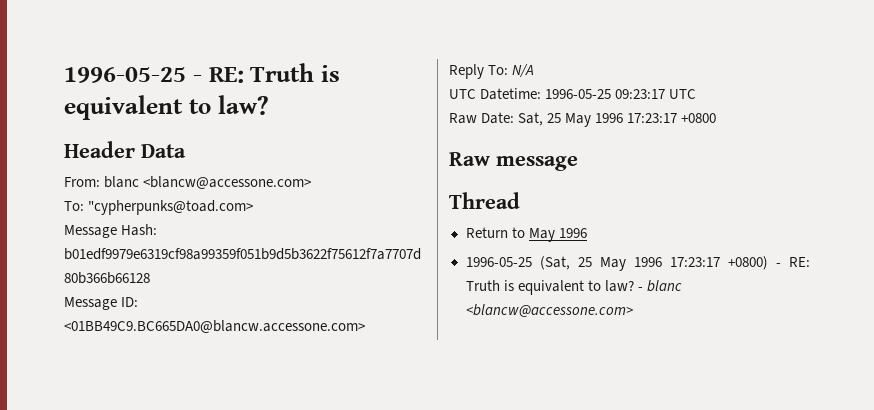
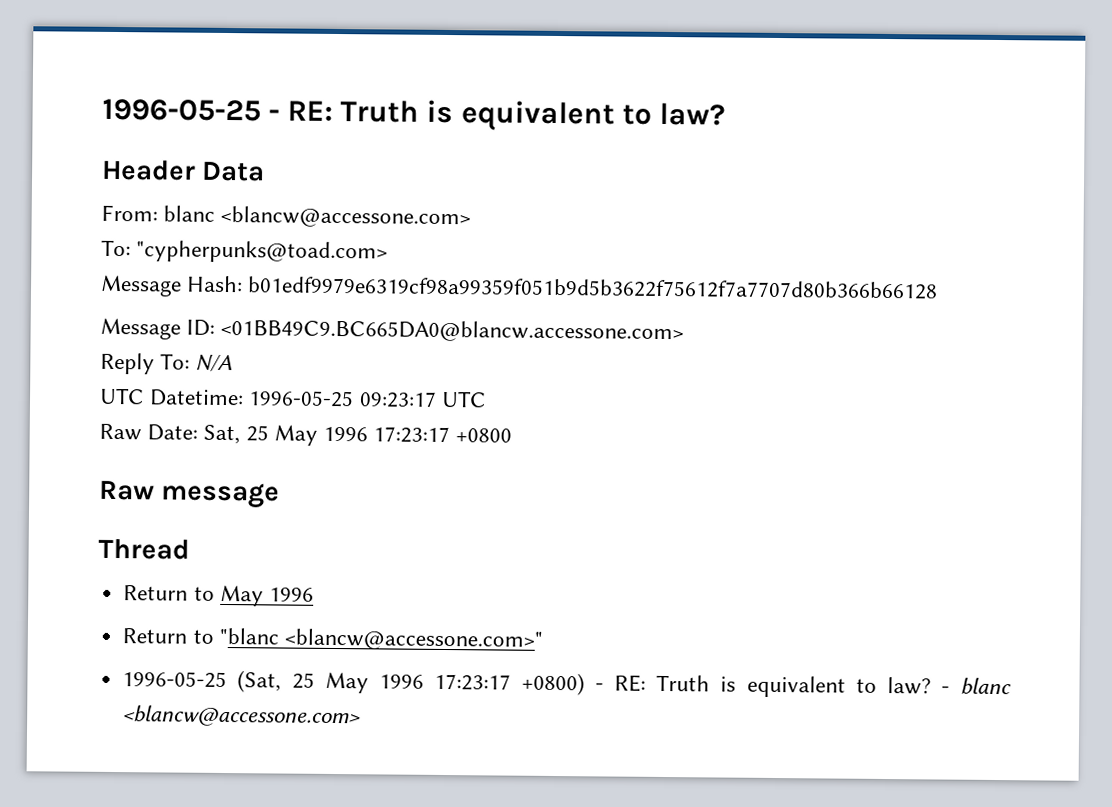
(587, 233) none -> [122,627,543,651] // Return to "blanc <blancw@accessone.com>"

